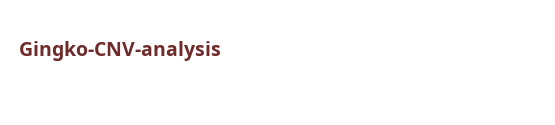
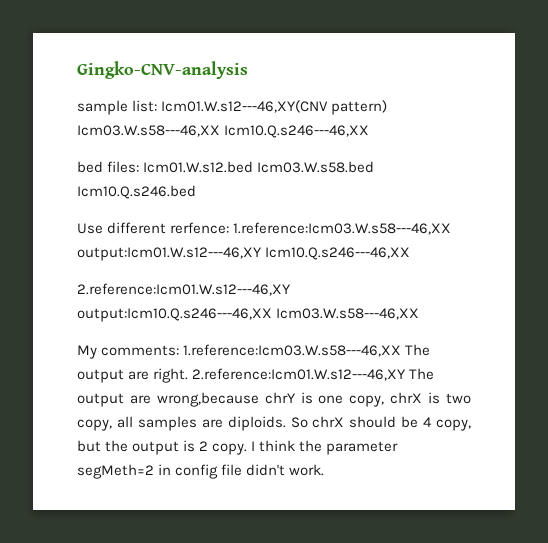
(221, 51) none -> [77,100,388,115] [77,125,370,138] [77,161,375,173] [77,185,196,199] [77,222,452,235] [77,247,411,261] [77,283,291,296] [77,308,420,322] [77,344,431,359] [77,368,435,383] [77,392,472,407] [77,416,471,431] [77,440,399,455] [77,464,325,479] // sample list: Icm01.W.s12---46,XY(CNV pattern) Icm03.W.s58---46,XX Icm10.Q.s246---46,XX // bed files: Icm01.W.s12.bed Icm03.W.s58.bed Icm10.Q.s246.bed // Use different rerfence: 1.reference:Icm03.W.s58---46,XX output:Icm01.W.s12---46,XY Icm10.Q.s246---46,XX // 2.reference:Icm01.W.s12---46,XY output:Icm10.Q.s246---46,XX Icm03.W.s58---46,XX // My comments: 1.reference:Icm03.W.s58---46,XX The output are right. 2.reference:Icm01.W.s12---46,XY The output are wrong,because chrY is one copy, chrX is two copy, all samples are diploids. So chrX should be 4 copy, but the output is 2 copy. I think the parameter segMeth=2 in config file didn't work.

